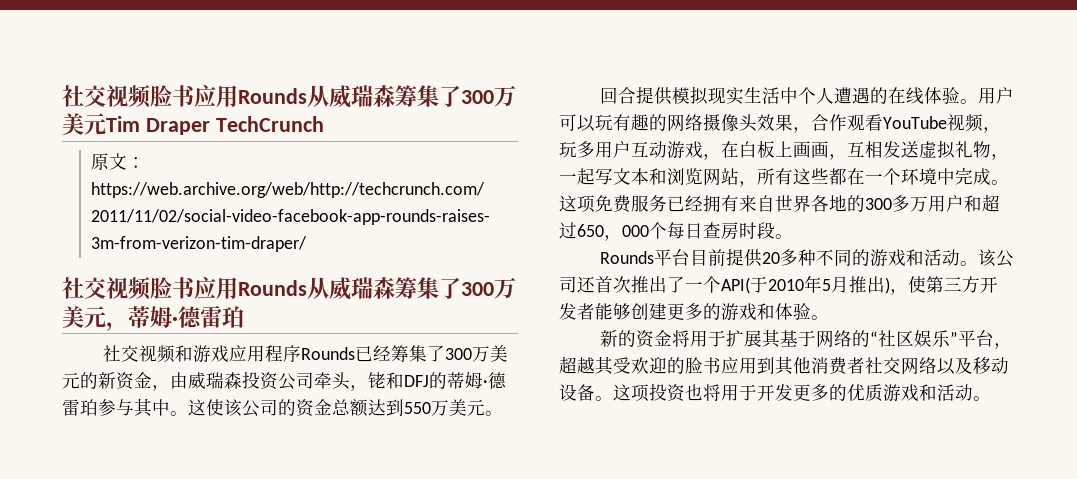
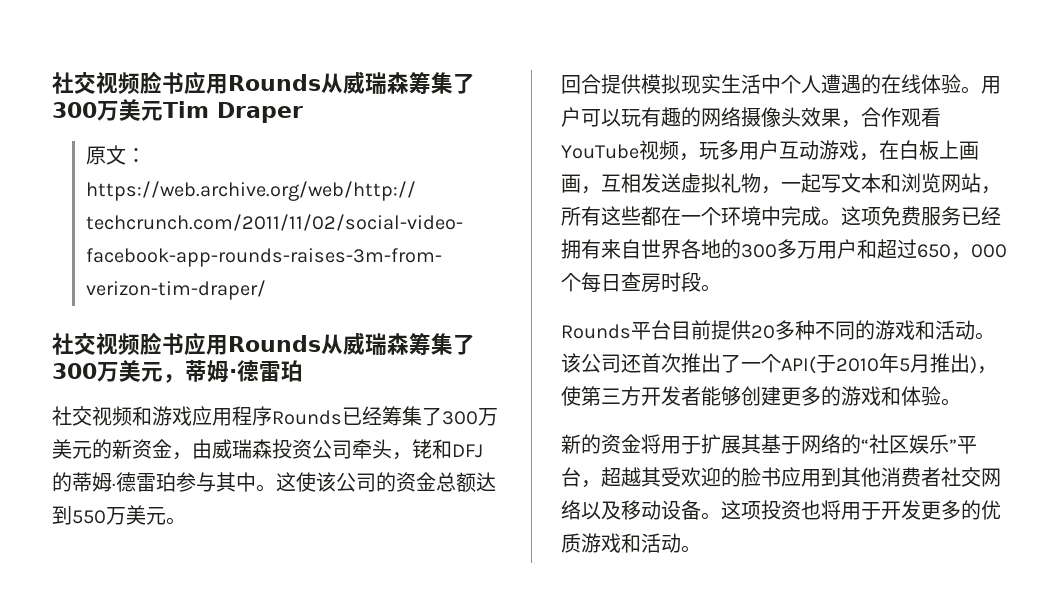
[215,116,324,132] TechCrunch -> (303, 112) none

